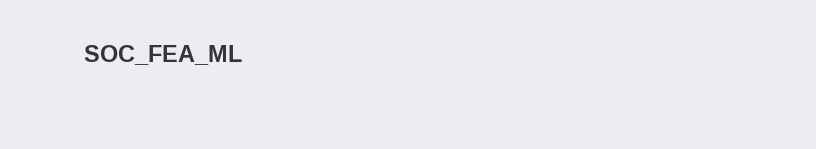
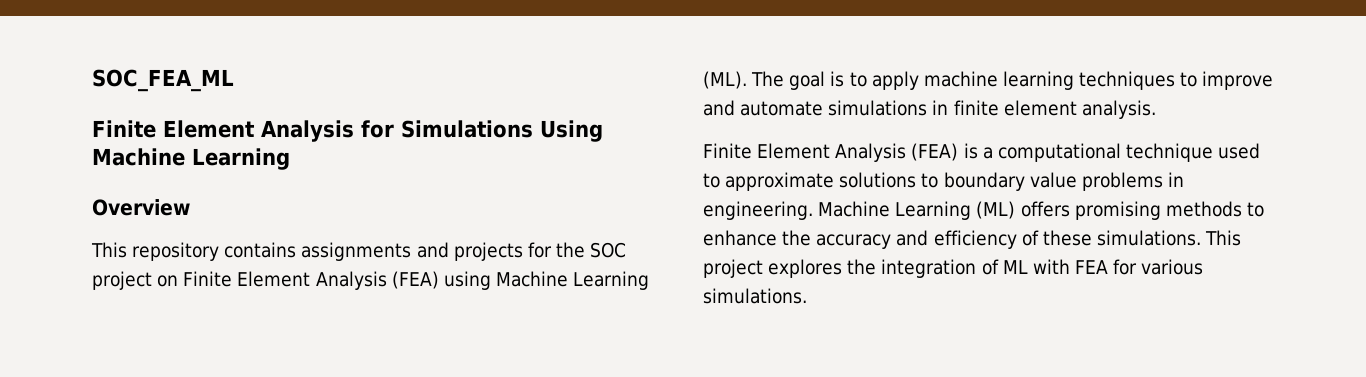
(242, 55) none -> [92,120,603,142] [92,148,290,170] [92,199,190,216] [91,242,627,261] [92,271,650,290] [703,71,1274,90] [703,100,1156,119] [703,143,1261,162] [703,172,1184,191] [703,201,1264,220] [703,230,1242,249] [703,259,1204,278] [703,288,807,304] // Finite Element Analysis for Simulations Using Machine Learning // Overview // This repository contains assignments and projects for the SOC project on Finite Element Analysis (FEA) using Machine Learning (ML). The goal is to apply machine learning techniques to improve and automate simulations in finite element analysis. // Finite Element Analysis (FEA) is a computational technique used to approximate solutions to boundary value problems in engineering. Machine Learning (ML) offers promising methods to enhance the accuracy and efficiency of these simulations. This project explores the integration of ML with FEA for various simulations.

